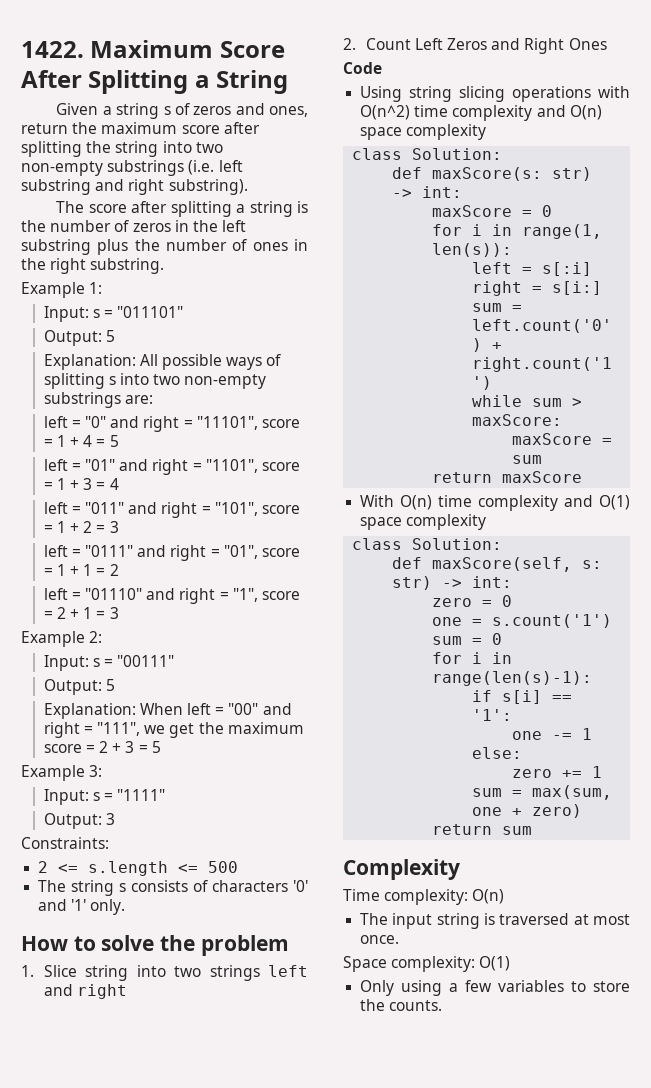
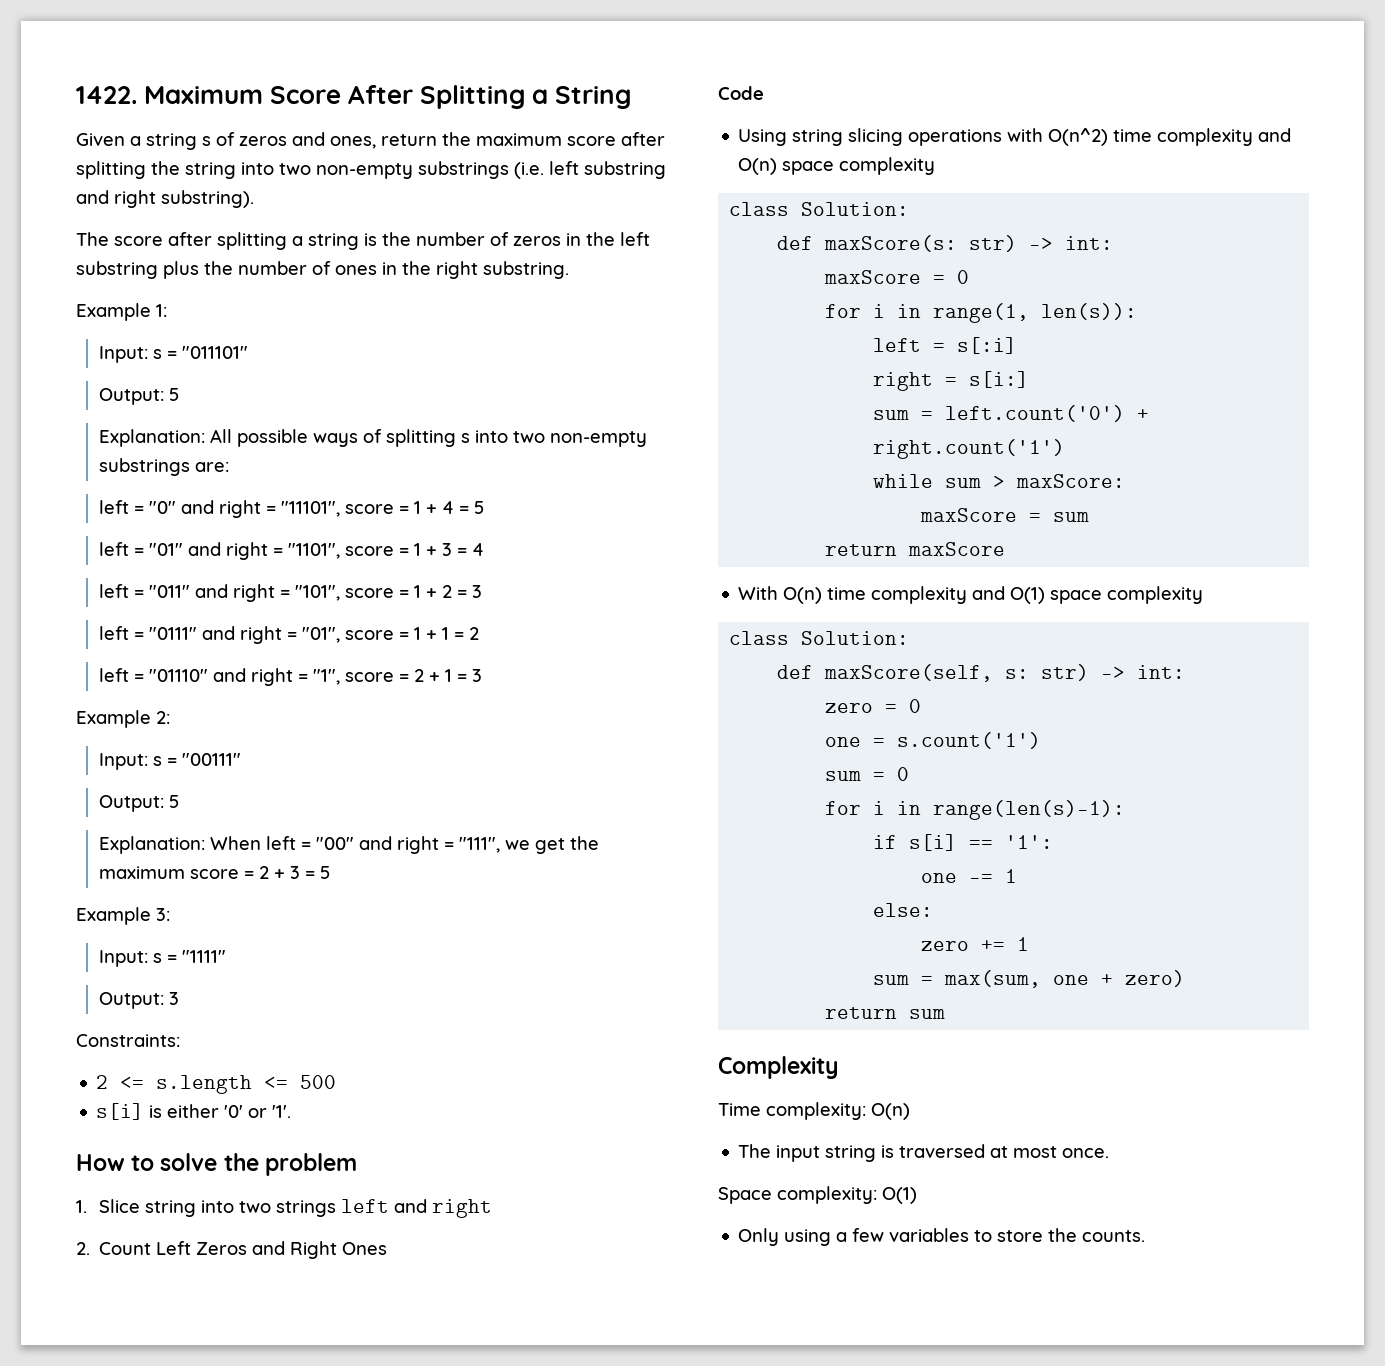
[38,880,308,896] [38,899,126,915] The string s consists of characters '0' and '1' only. -> [96,1103,292,1120] s[i] is either '0' or '1'.

